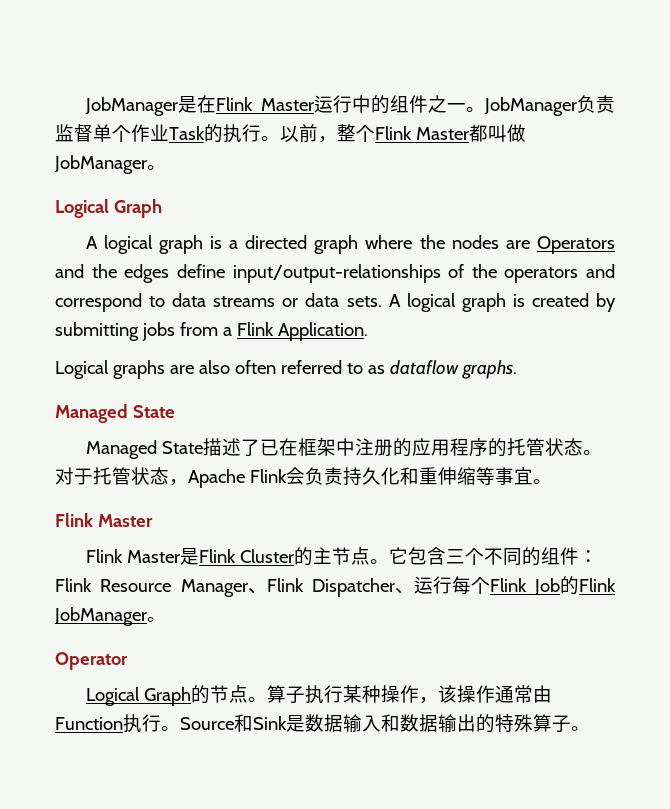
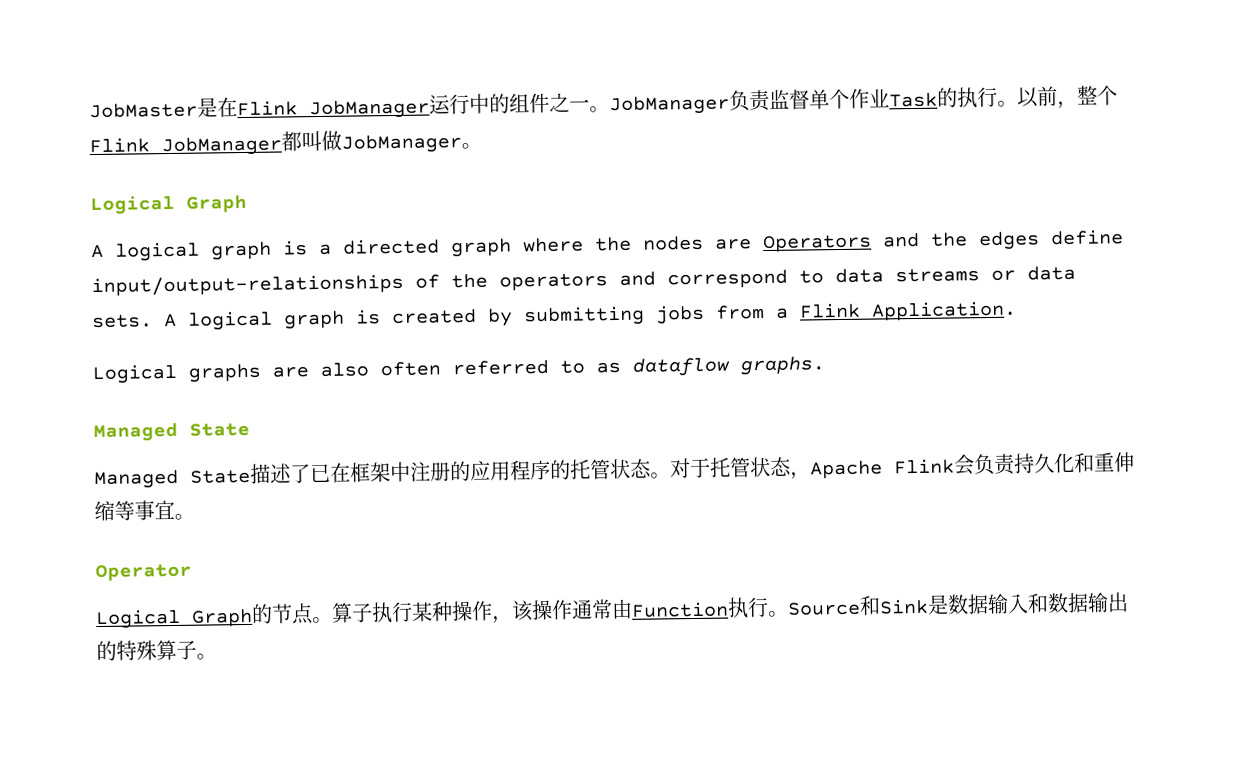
[84,97,178,116] JobManager -> [89,102,198,119] JobMaster
[261,98,315,111] Master -> [309,99,430,120] JobManager
[415,127,469,140] Master -> [161,136,282,157] JobManager
[55,513,153,527] [85,547,598,566] [55,576,616,597] [54,607,166,626] // Flink Master // Flink Master是Flink Cluster的主节点。它包含三个不同的组件：Flink Resource Manager、Flink Dispatcher、运行每个Flink Job的Flink JobManager。 -> (195, 516) none

